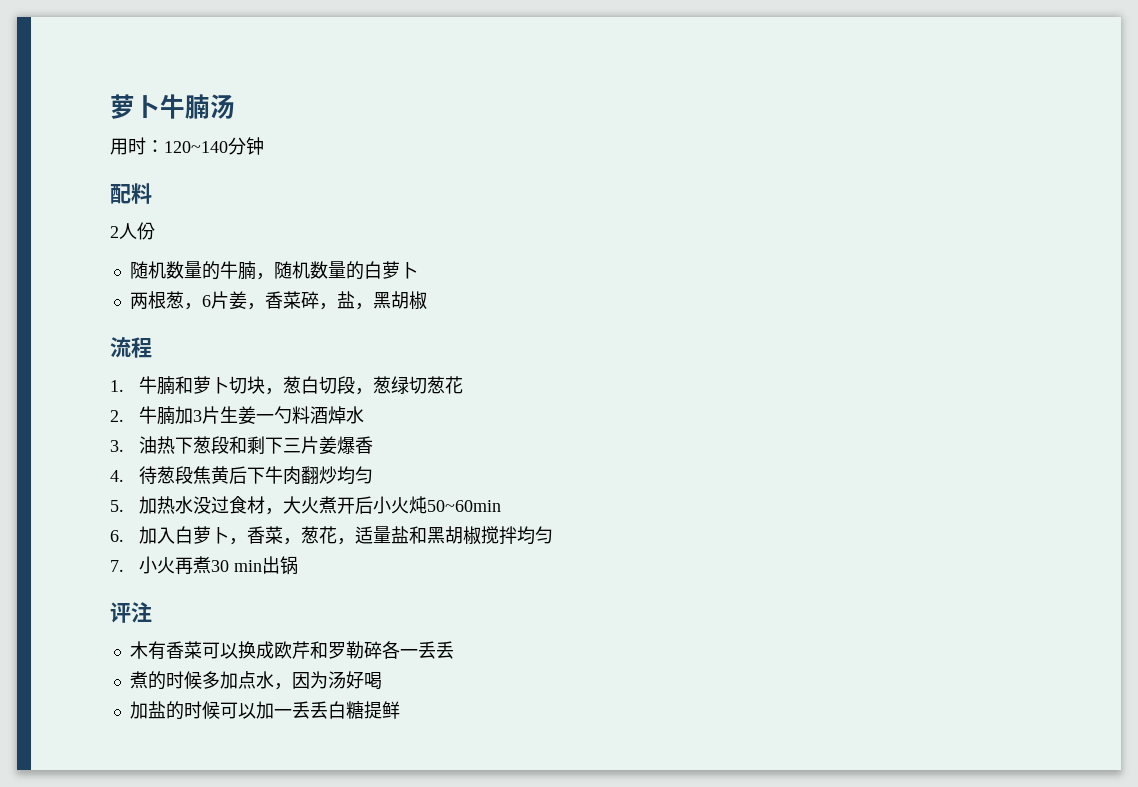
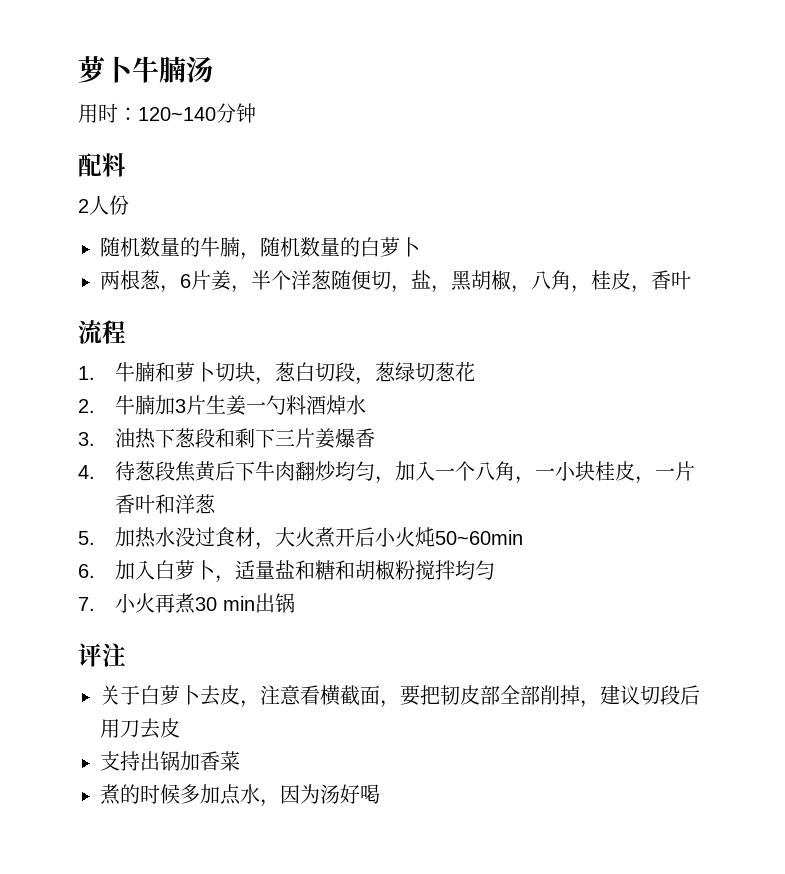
[264,291,319,309] 香菜碎 -> [251,270,391,290] 半个洋葱随便切
(427, 300) none -> [511,270,691,293] ，八角，桂皮，香叶
(374, 475) none -> [374,461,695,484] [114,494,216,514] ，加入一个八角，一小块桂皮，一片香叶和洋葱
[247,526,482,545] 香菜，葱花，适量盐和黑胡椒 -> [234,560,415,580] 适量盐和糖和胡椒粉
[129,641,454,660] 木有香菜可以换成欧芹和罗勒碎各一丢丢 -> [100,685,700,708] [100,718,180,739] [100,751,240,771] 关于白萝卜去皮，注意看横截面，要把韧皮部全部削掉，建议切段后用刀去皮 // 支持出锅加香菜
[129,701,400,720] // 加盐的时候可以加一丢丢白糖提鲜 -> (380, 794) none

